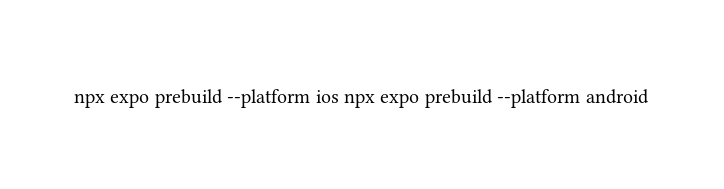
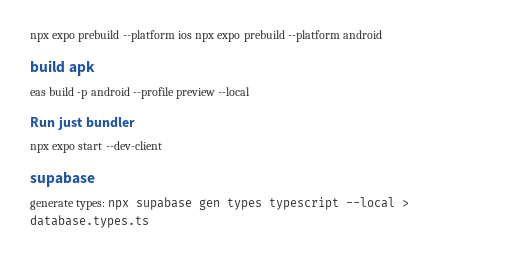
(649, 96) none -> [30,60,96,76] [30,87,251,99] [30,116,135,130] [30,141,162,153] [30,172,95,187] [30,197,410,210] [30,215,149,228] // build apk // eas build -p android --profile preview --local // Run just bundler // npx expo start --dev-client // supabase // generate types: npx supabase gen types typescript --local > database.types.ts

